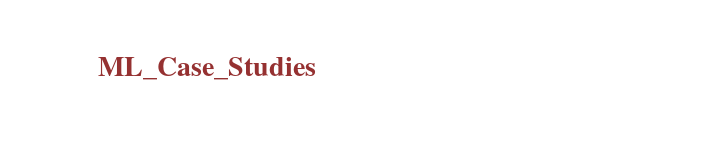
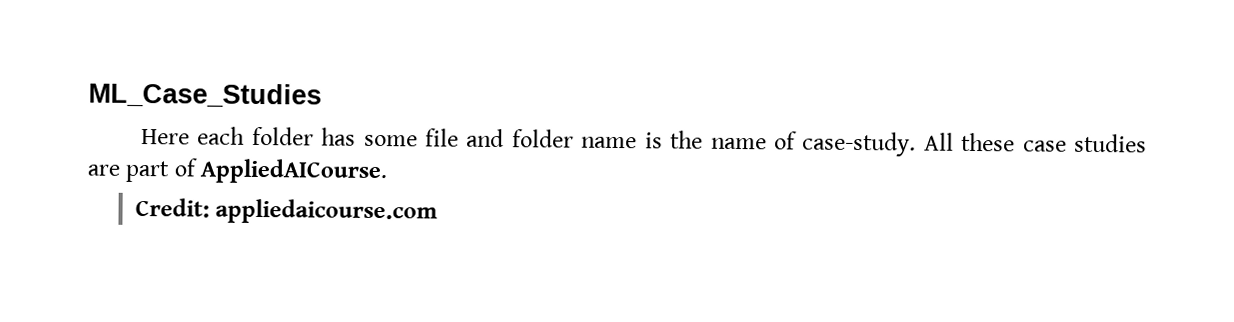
(316, 68) none -> [140,126,1148,157] [87,158,388,185] [134,197,439,225] // Here each folder has some file and folder name is the name of case-study. All these case studies are part of AppliedAICourse. // Credit: appliedaicourse.com

